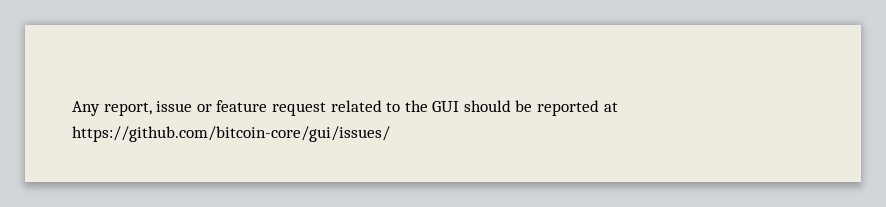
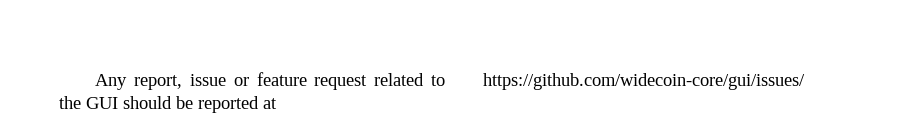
[72,126,390,142] https://github.com/bitcoin-core/gui/issues/ -> [483,73,805,90] https://github.com/widecoin-core/gui/issues/

